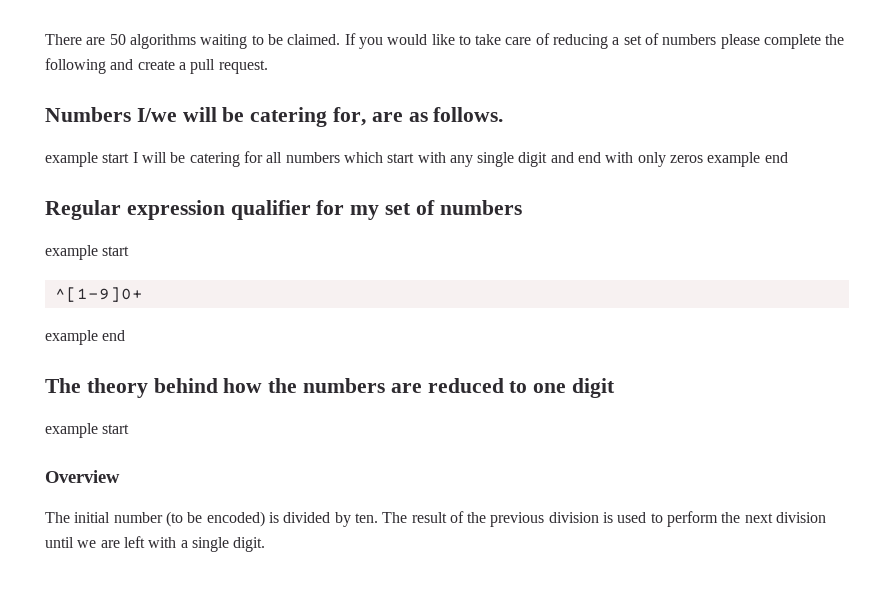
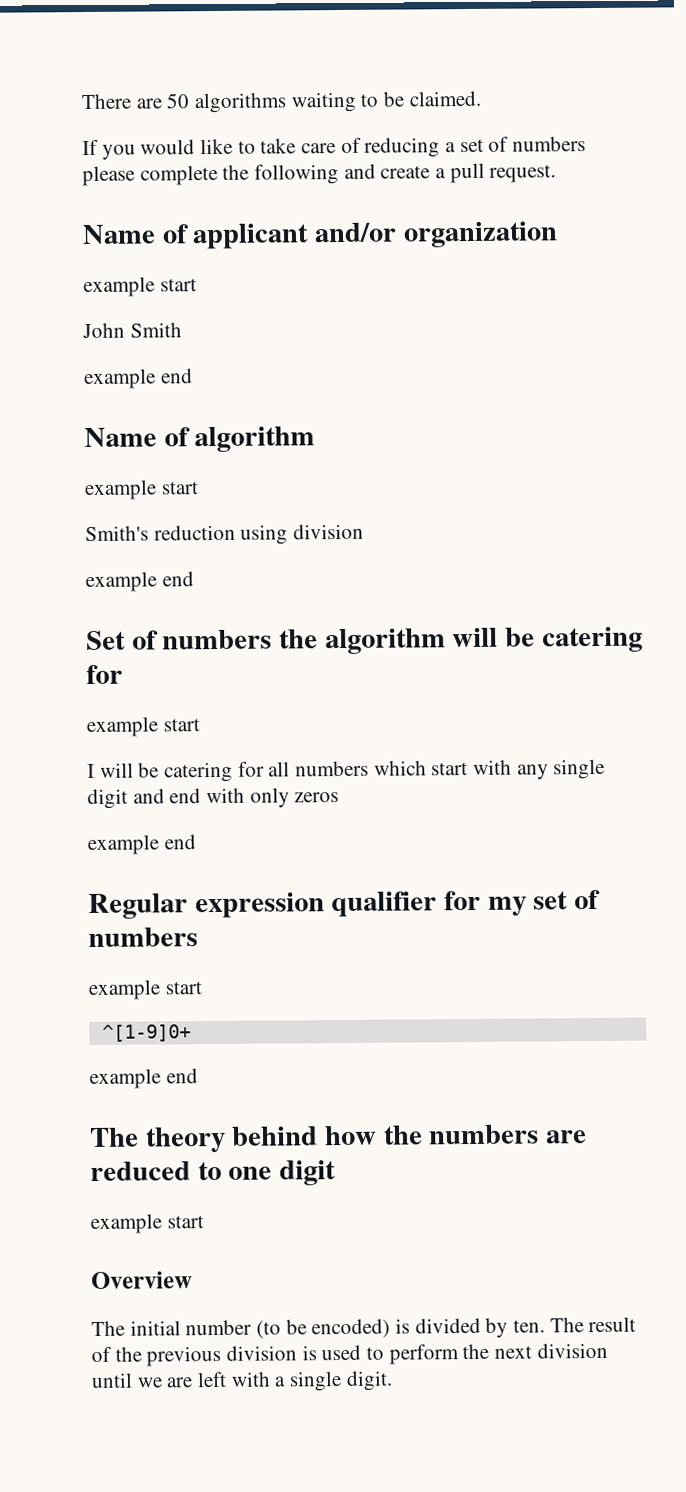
(341, 39) none -> (481, 98) //
[45,107,504,127] [45,152,130,167] Numbers I/we will be catering for, are as follows. // example start -> [82,221,558,250] [83,276,197,298] [82,322,182,339] [84,368,193,390] [84,426,316,453] [84,479,199,501] [85,523,365,545] [85,571,194,593] [86,626,643,655] [86,664,123,685] [86,716,200,738] Name of applicant and/or organization // example start // John Smith // example end // Name of algorithm // example start // Smith's reduction using division // example end // Set of numbers the algorithm will be catering for // example start //
(704, 159) none -> (340, 797) //

